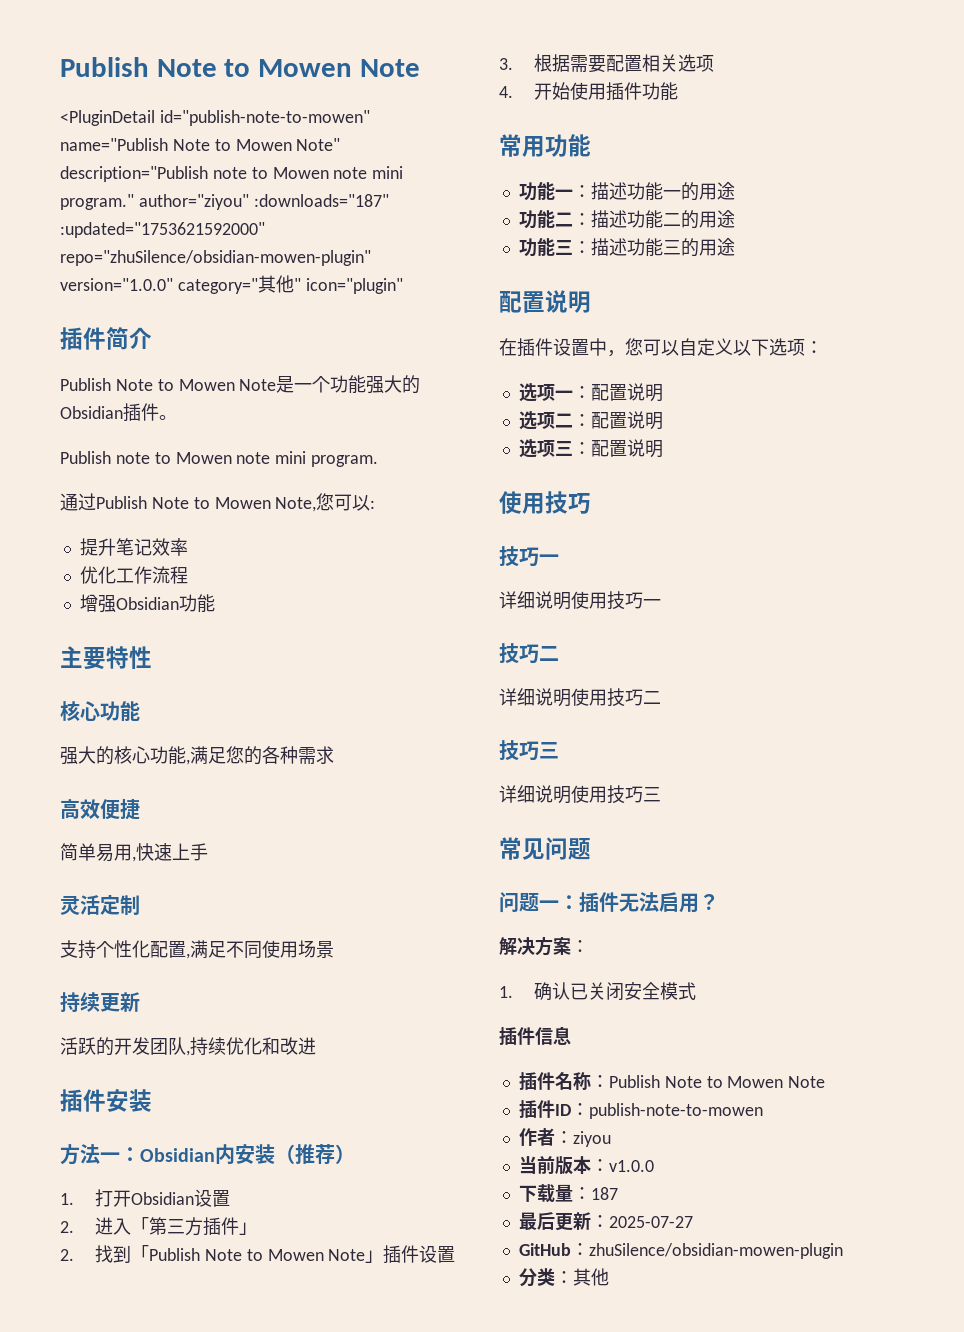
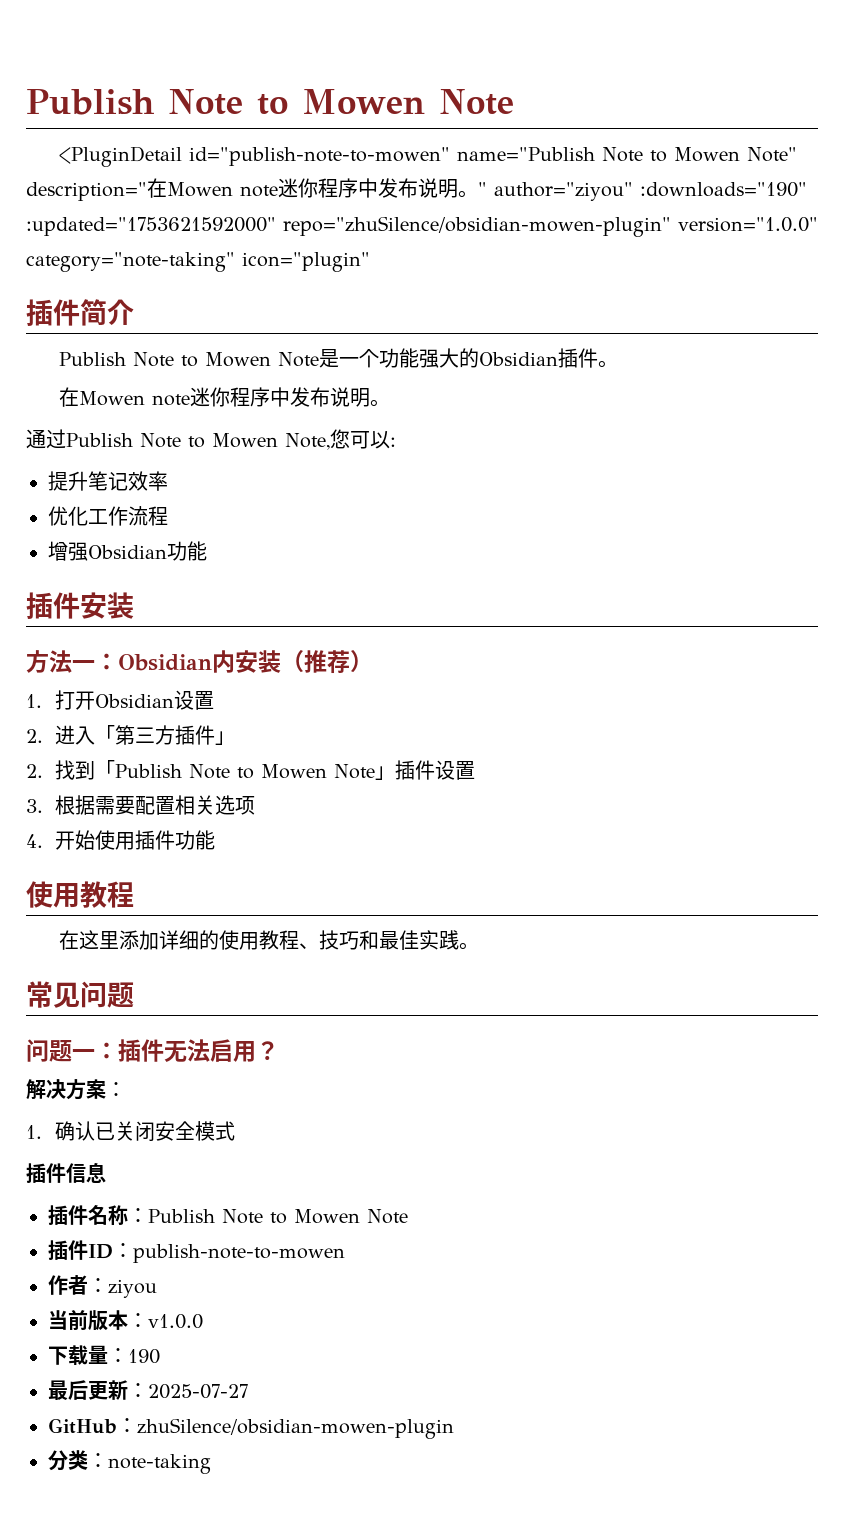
[60,166,404,182] [60,194,389,210] [60,222,265,238] [60,250,371,266] [60,275,301,294] description="Publish note to Mowen note mini program." author="ziyou" :downloads="187" :updated="1753621592000" repo="zhuSilence/obsidian-mowen-plugin" version="1.0.0" category="其他" -> [26,178,807,201] [26,216,818,237] [26,252,235,272] description="在Mowen note迷你程序中发布说明。" author="ziyou" :downloads="190" :updated="1753621592000" repo="zhuSilence/obsidian-mowen-plugin" version="1.0.0" category="note-taking"
[60,451,379,467] Publish note to Mowen note mini program. -> [58,387,390,407] 在Mowen note迷你程序中发布说明。
[60,646,152,670] [60,701,140,721] [60,746,334,765] [60,798,140,820] [60,843,208,862] [60,895,140,915] [60,940,334,959] [60,992,140,1013] [60,1037,316,1056] // 主要特性 // 核心功能 // 强大的核心功能,满足您的各种需求 // 高效便捷 // 简单易用,快速上手 // 灵活定制 // 支持个性化配置,满足不同使用场景 // 持续更新 // 活跃的开发团队,持续优化和改进 -> (207, 551) none
[499,134,591,157] [518,182,735,201] [518,210,735,229] [518,238,735,257] [499,290,591,313] [499,338,823,357] [518,383,663,402] [518,411,663,430] [518,439,663,458] [499,491,591,514] [499,546,559,567] [499,591,661,610] [499,643,559,664] [499,688,661,707] [499,740,559,761] [499,785,661,804] 常用功能 // 功能一：描述功能一的用途 // 功能二：描述功能二的用途 // 功能三：描述功能三的用途 // 配置说明 // 在插件设置中，您可以自定义以下选项： // 选项一：配置说明 // 选项二：配置说明 // 选项三：配置说明 // 使用技巧 // 技巧一 // 详细说明使用技巧一 // 技巧二 // 详细说明使用技巧二 // 技巧三 // 详细说明使用技巧三 -> [26,881,134,908] [58,930,479,950] 使用教程 // 在这里添加详细的使用教程、技巧和最佳实践。
[590,1187,618,1200] 187 -> [128,1349,160,1364] 190
[572,1268,609,1286] 其他 -> [108,1454,211,1474] note-taking

